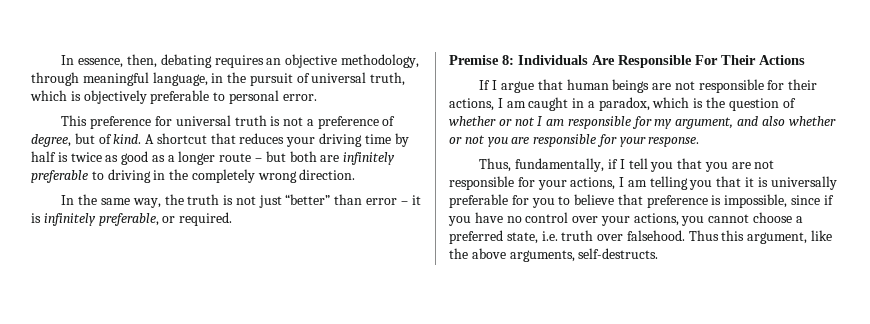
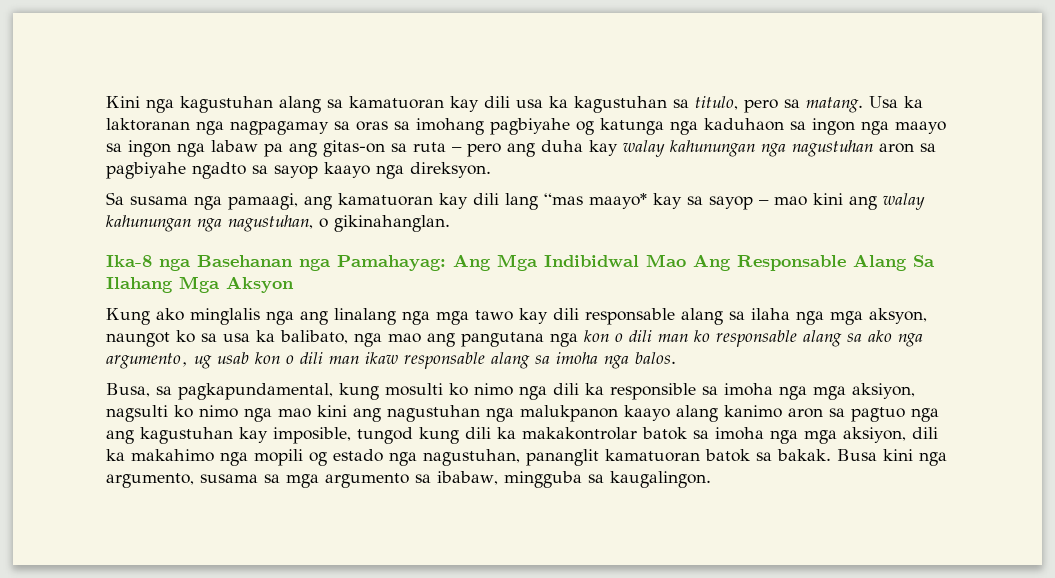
[61,54,419,68] [31,72,406,86] [30,90,317,104] [61,115,396,129] [31,133,409,147] [31,151,396,165] [31,169,356,183] [61,194,421,208] [31,212,233,226] [449,55,805,68] [479,79,818,93] [449,97,796,111] [449,116,836,129] [449,134,700,147] [479,158,775,172] [449,176,837,190] [449,194,834,208] [448,212,803,226] [449,230,833,244] [449,248,659,262] In essence, then, debating requires an objective methodology, through meaningful language, in the pursuit of universal truth, which is objectively preferable to personal error. // This preference for universal truth is not a preference of degree, but of kind. A shortcut that reduces your driving time by half is twice as good as a longer route – but both are infinitely preferable to driving in the completely wrong direction. // In the same way, the truth is not just “better” than error – it is infinitely preferable, or required. // Premise 8: Individuals Are Responsible For Their Actions // If I argue that human beings are not responsible for their actions, I am caught in a paradox, which is the question of whether or not I am responsible for my argument, and also whether or not you are responsible for your response. // Thus, fundamentally, if I tell you that you are not responsible for your actions, I am telling you that it is universally preferable for you to believe that preference is impossible, since if you have no control over your actions, you cannot choose a preferred state, i.e. truth over falsehood. Thus this argument, like the above arguments, self-destructs. -> [106,96,923,113] [106,118,946,135] [106,140,936,157] [106,162,491,179] [106,192,925,210] [106,215,450,232] [106,254,935,271] [106,276,294,293] [106,308,927,325] [106,330,923,347] [106,352,676,369] [106,383,915,400] [106,405,939,422] [106,427,938,444] [106,449,947,466] [106,471,711,488] Kini nga kagustuhan alang sa kamatuoran kay dili usa ka kagustuhan sa titulo, pero sa matang. Usa ka laktoranan nga nagpagamay sa oras sa imohang pagbiyahe og katunga nga kaduhaon sa ingon nga maayo sa ingon nga labaw pa ang gitas-on sa ruta – pero ang duha kay walay kahunungan nga nagustuhan aron sa pagbiyahe ngadto sa sayop kaayo nga direksyon. // Sa susama nga pamaagi, ang kamatuoran kay dili lang “mas maayo* kay sa sayop – mao kini ang walay kahunungan nga nagustuhan, o gikinahanglan. // Ika-8 nga Basehanan nga Pamahayag: Ang Mga Indibidwal Mao Ang Responsable Alang Sa Ilahang Mga Aksyon // Kung ako minglalis nga ang linalang nga mga tawo kay dili responsable alang sa ilaha nga mga aksyon, naungot ko sa usa ka balibato, nga mao ang pangutana nga kon o dili man ko responsable alang sa ako nga argumento, ug usab kon o dili man ikaw responsable alang sa imoha nga balos. // Busa, sa pagkapundamental, kung mosulti ko nimo nga dili ka responsible sa imoha nga mga aksiyon, nagsulti ko nimo nga mao kini ang nagustuhan nga malukpanon kaayo alang kanimo aron sa pagtuo nga ang kagustuhan kay imposible, tungod kung dili ka makakontrolar batok sa imoha nga mga aksiyon, dili ka makahimo nga mopili og estado nga nagustuhan, pananglit kamatuoran batok sa bakak. Busa kini nga argumento, susama sa mga argumento sa ibabaw, mingguba sa kaugalingon.

